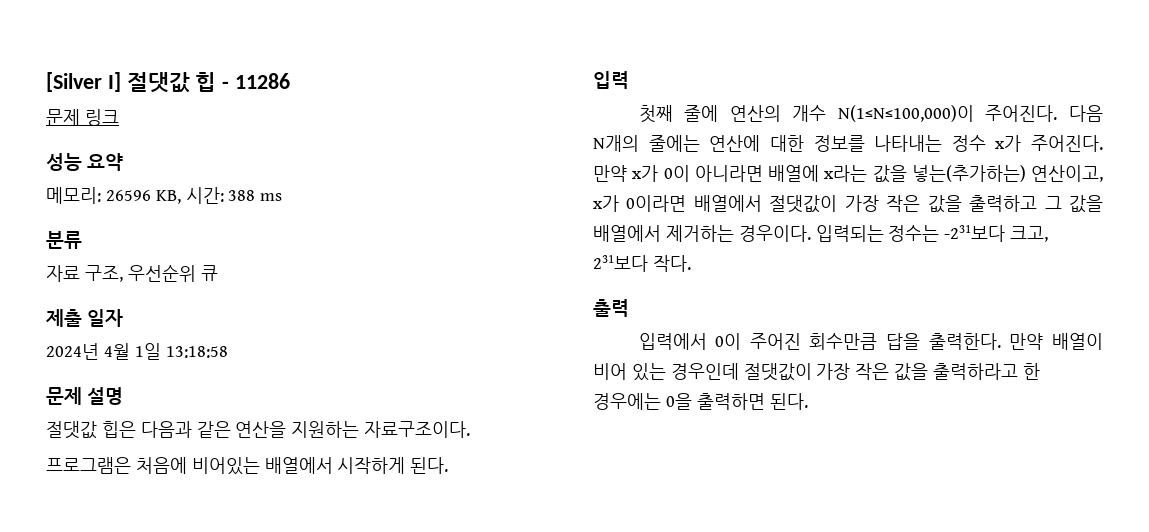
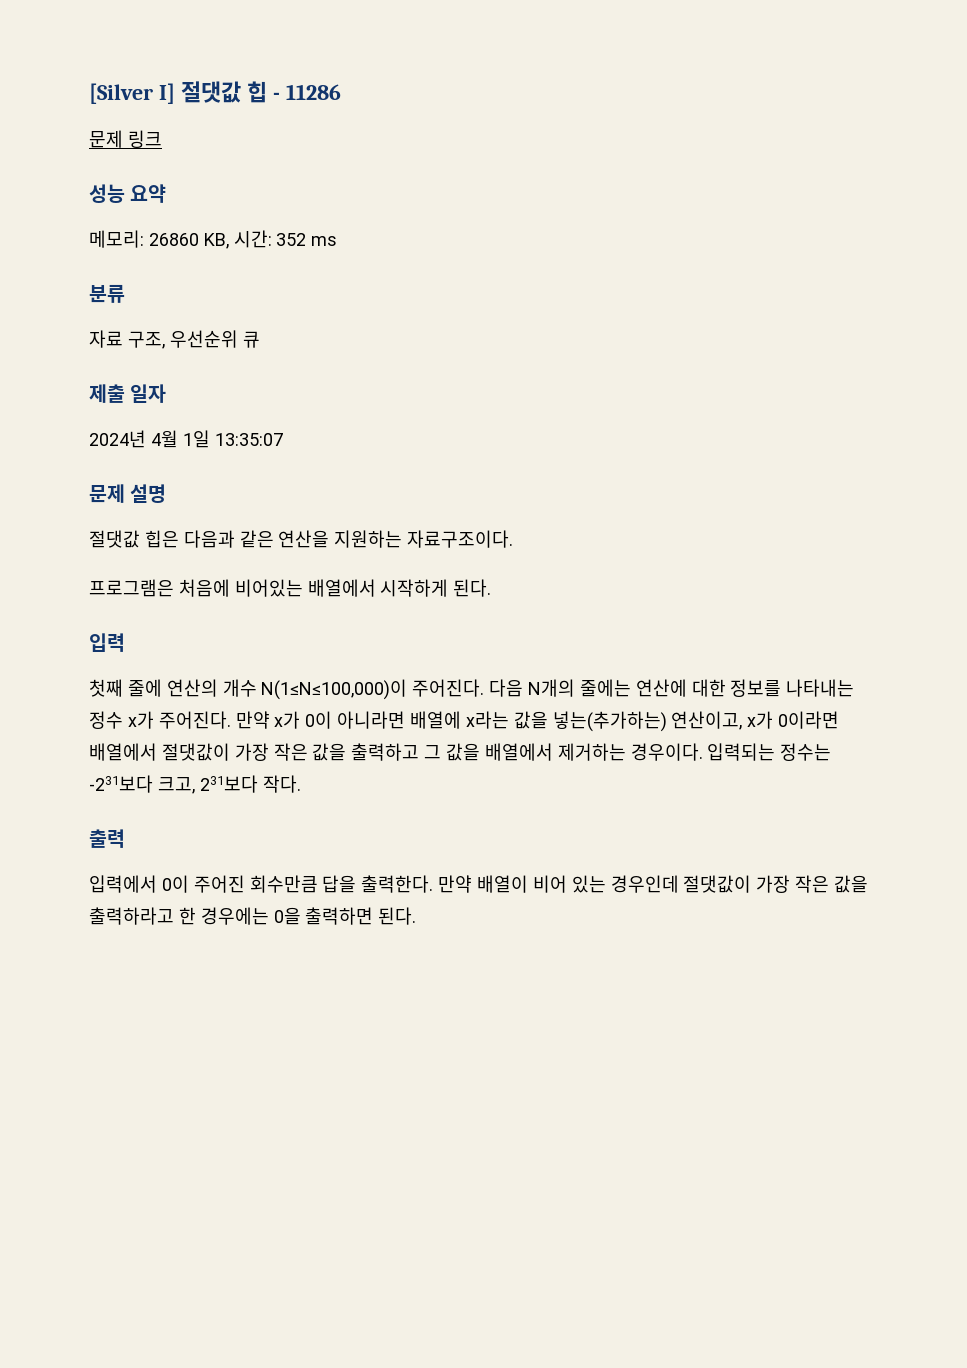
[105,190,151,201] 26596 -> [148,233,199,246] 26860
[228,190,256,201] 388 -> [276,233,307,246] 352
[165,346,228,358] 13:18:58 -> [214,433,283,446] 13:35:07

